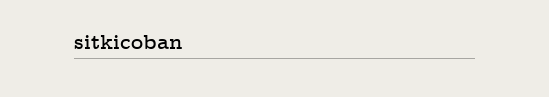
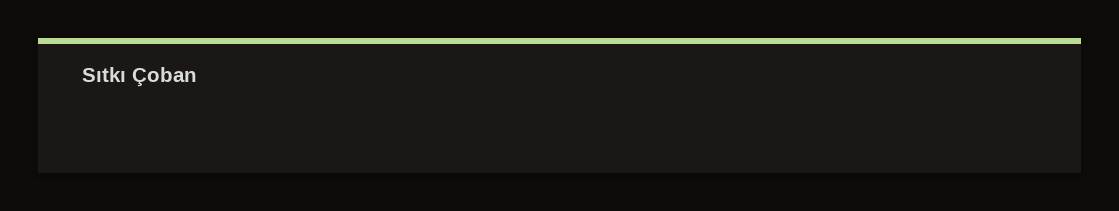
[74,35,183,49] sitkicoban -> [82,67,197,87] Sıtkı Çoban

